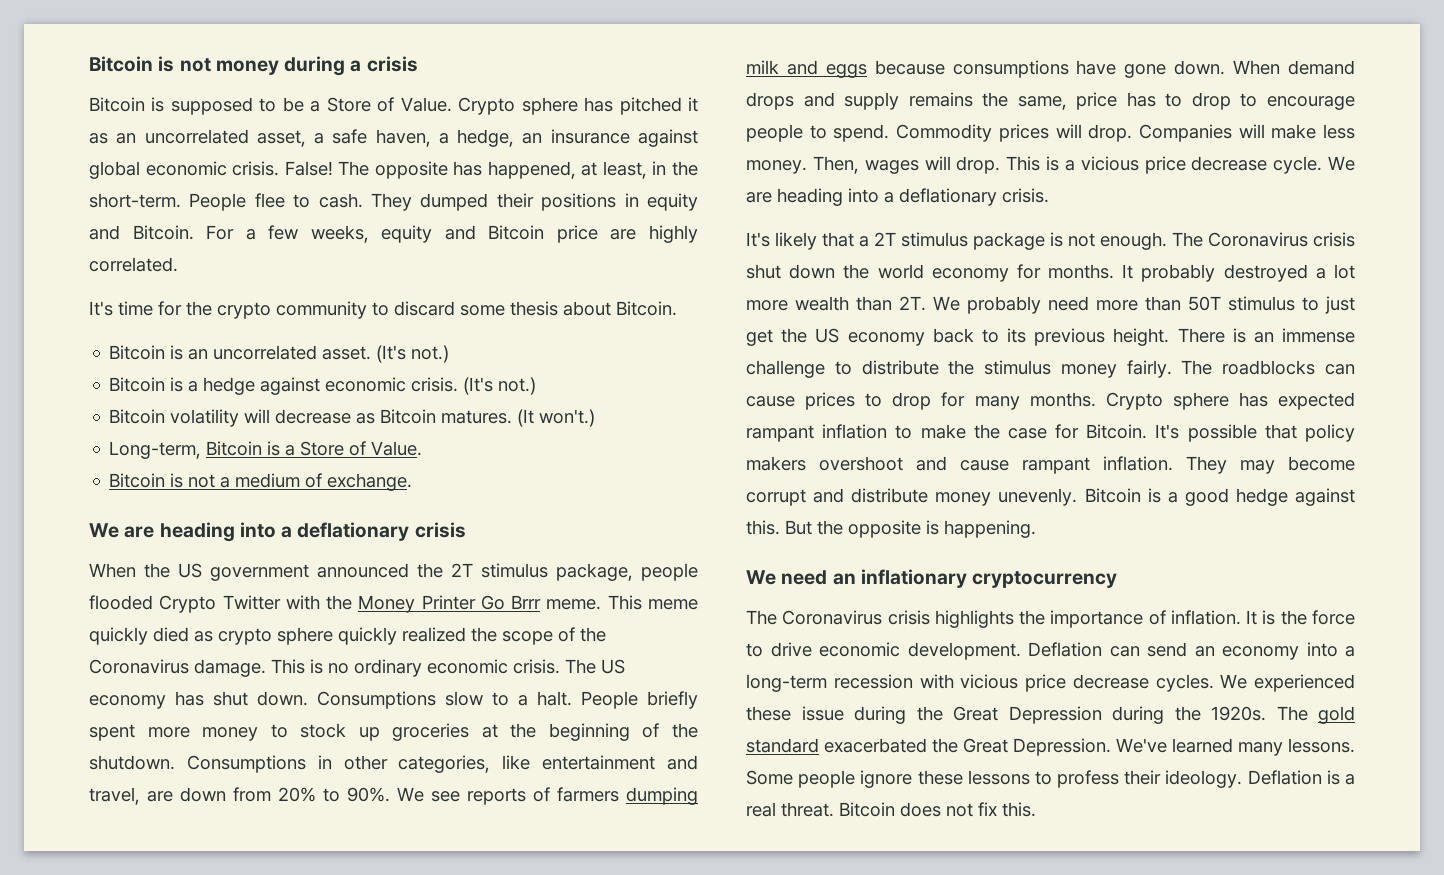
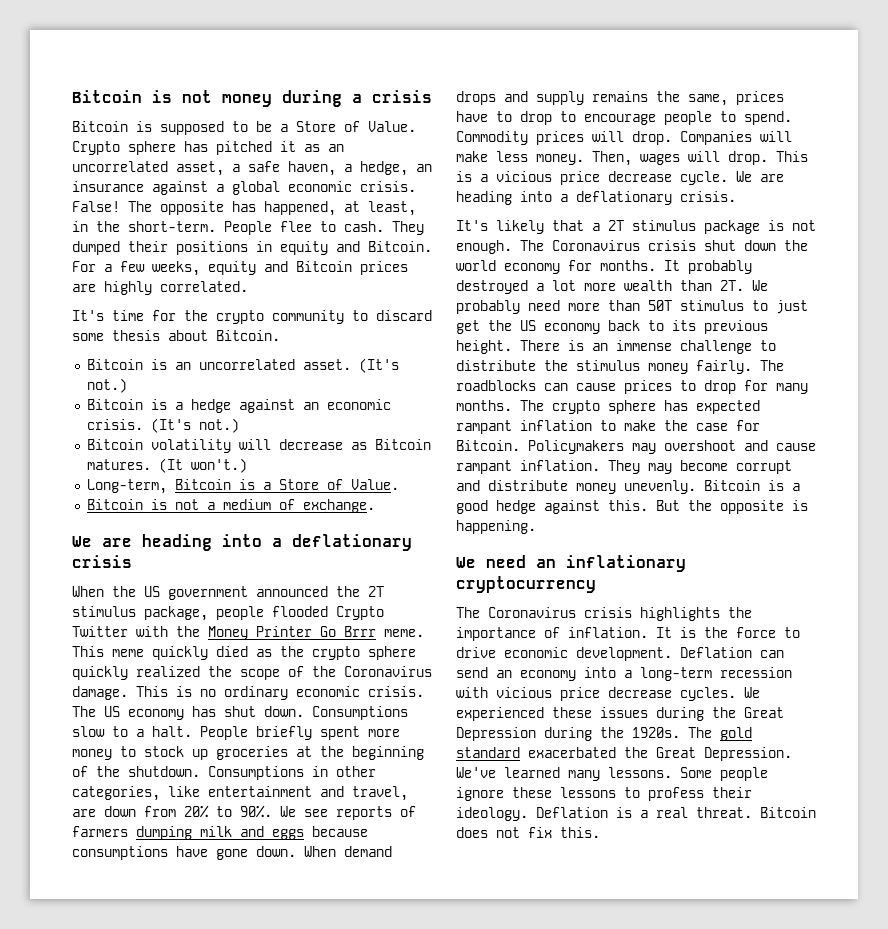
(698, 138) none -> [216,184,224,192] a
[556,225,598,243] price -> [360,261,408,275] prices
(321, 386) none -> [302,402,319,410] an
(213, 636) none -> [280,646,304,657] the
[1076,92,1156,110] price has -> [736,91,784,105] [456,111,488,122] prices have
[1105,392,1163,410] Crypto -> [520,400,600,414] The crypto
[1155,424,1355,442] [746,456,806,471] It's possible that policy makers -> [528,440,656,454] Policymakers may
[801,706,844,721] issue -> [600,707,648,718] issues

